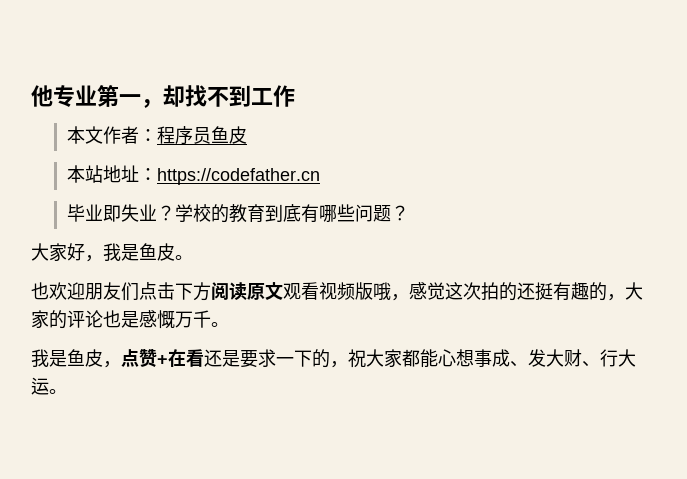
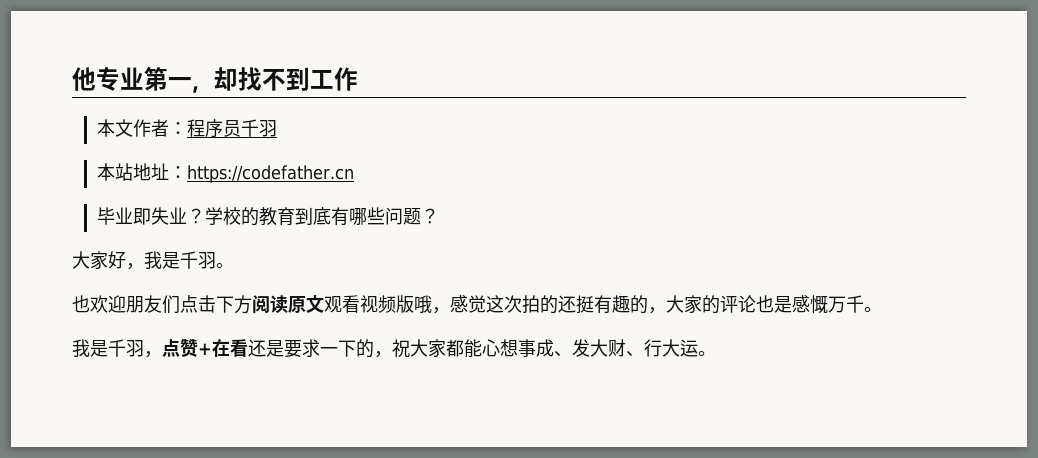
[210,126,247,144] 鱼皮 -> [240,119,277,137] 千羽
[139,243,175,261] 鱼皮 -> [180,251,216,269] 千羽
[67,349,103,367] 鱼皮 -> [108,339,144,357] 千羽

